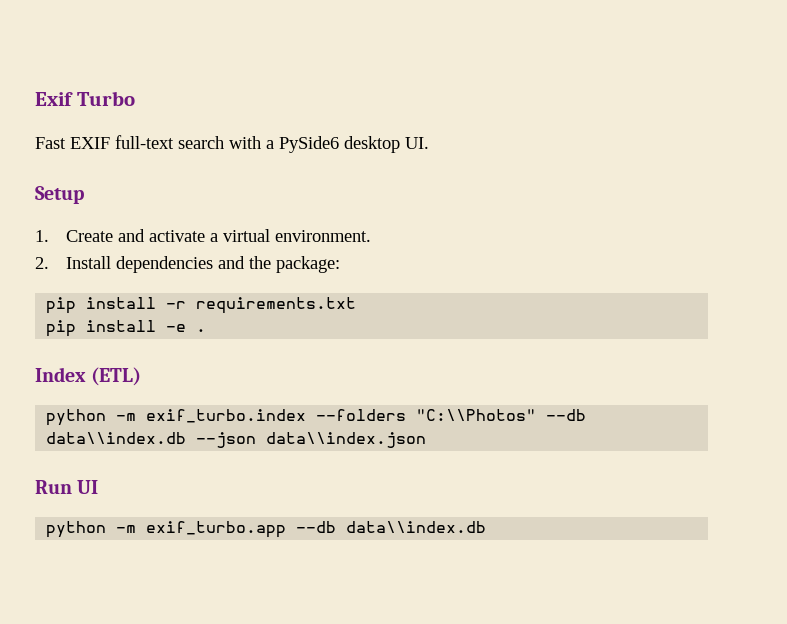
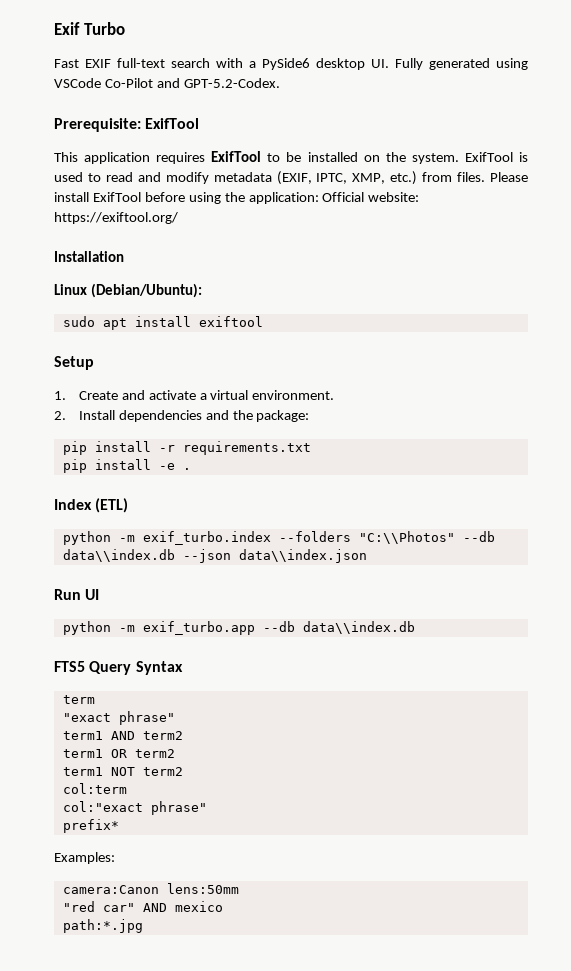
(429, 143) none -> [395,58,528,70] [54,78,280,88] [54,118,200,132] [54,151,528,164] [54,171,529,185] [54,192,420,204] [54,212,178,224] [54,251,124,262] [54,283,202,298] [62,316,263,330] Fully generated using VSCode Co-Pilot and GPT-5.2-Codex. // Prerequisite: ExifTool // This application requires ExifTool to be installed on the system. ExifTool is used to read and modify metadata (EXIF, IPTC, XMP, etc.) from files. Please install ExifTool before using the application: Official website: https://exiftool.org/ // Installation // Linux (Debian/Ubuntu): // sudo apt install exiftool
(487, 527) none -> [54,661,183,675] [62,695,95,704] [62,711,175,725] [62,731,183,740] [62,749,175,758] [62,767,183,776] [62,783,127,794] [62,801,207,815] [62,819,119,833] [54,852,115,864] [62,883,239,894] [62,901,223,912] [62,919,143,933] // FTS5 Query Syntax // term // "exact phrase" // term1 AND term2 // term1 OR term2 // term1 NOT term2 // col:term // col:"exact phrase" // prefix* // Examples: // camera:Canon lens:50mm // "red car" AND mexico // path:*.jpg

